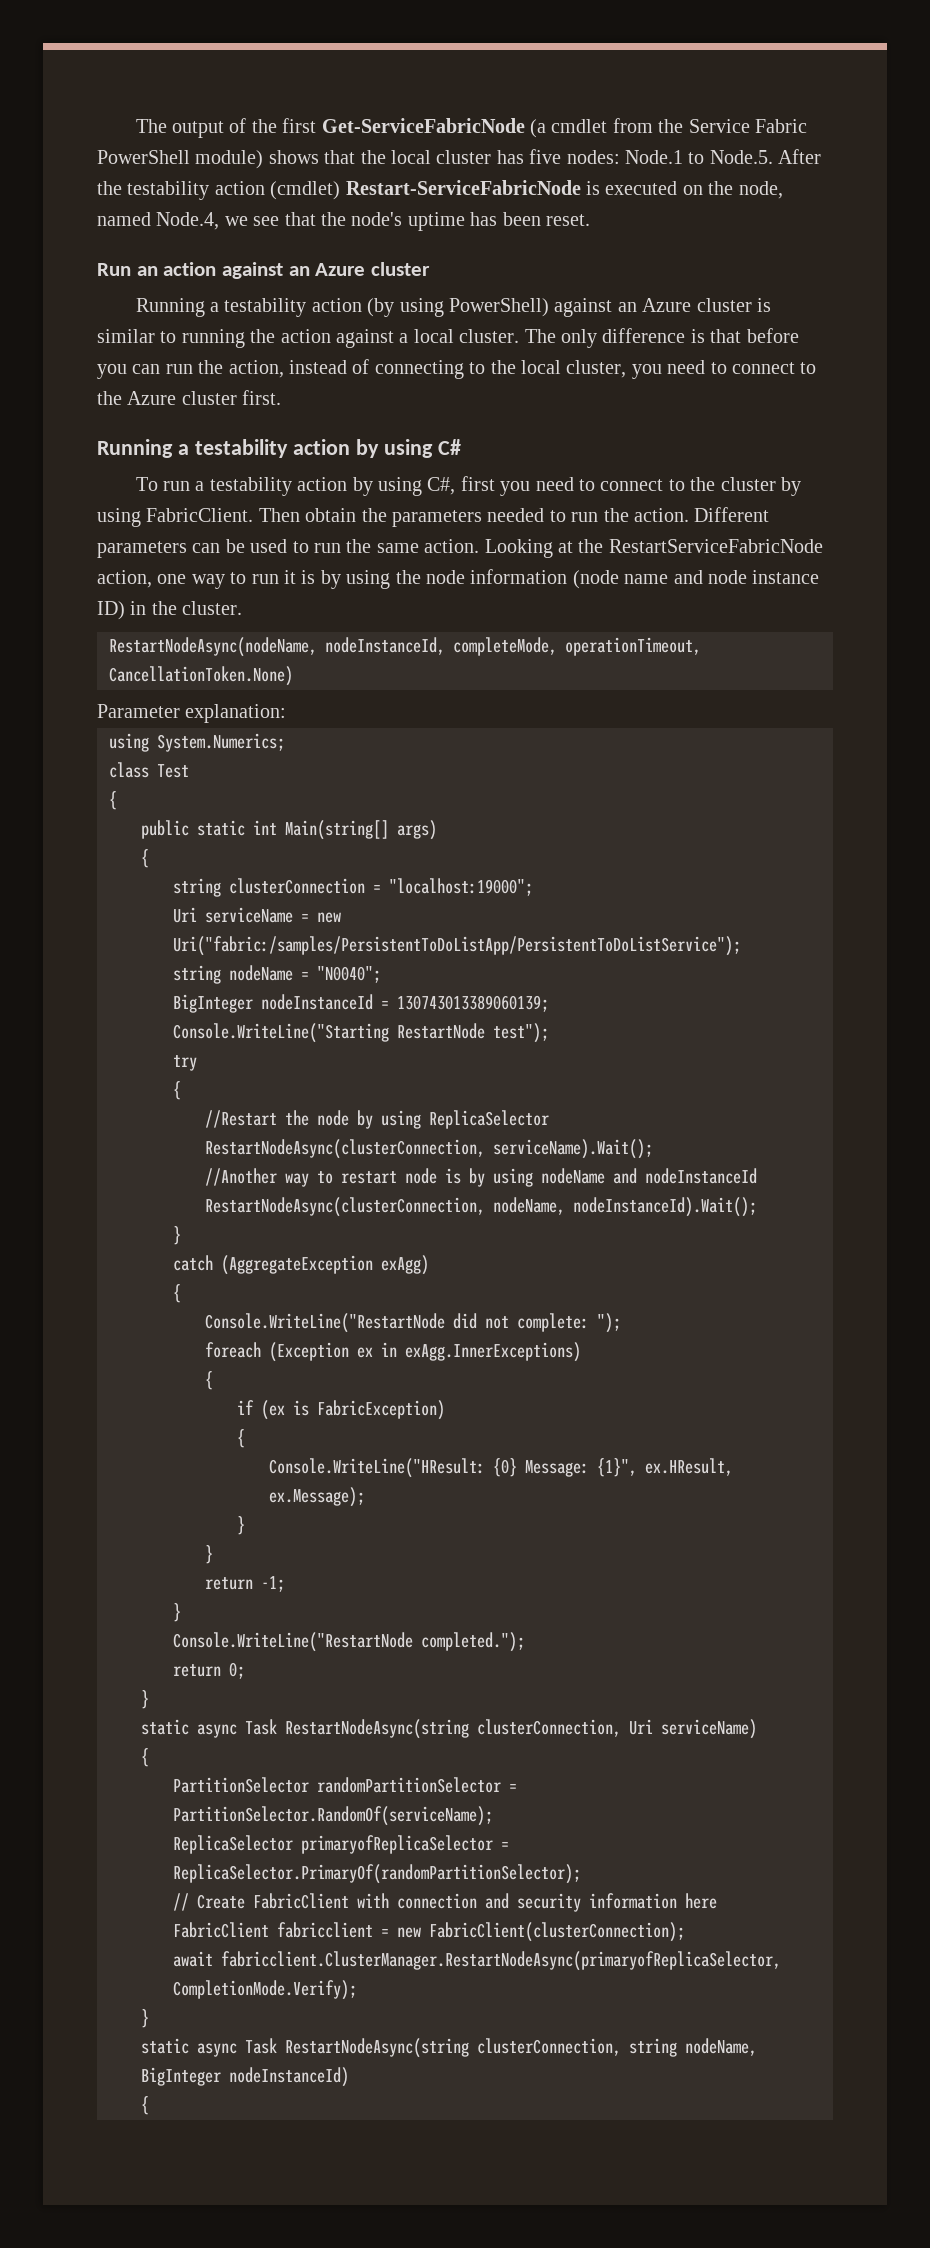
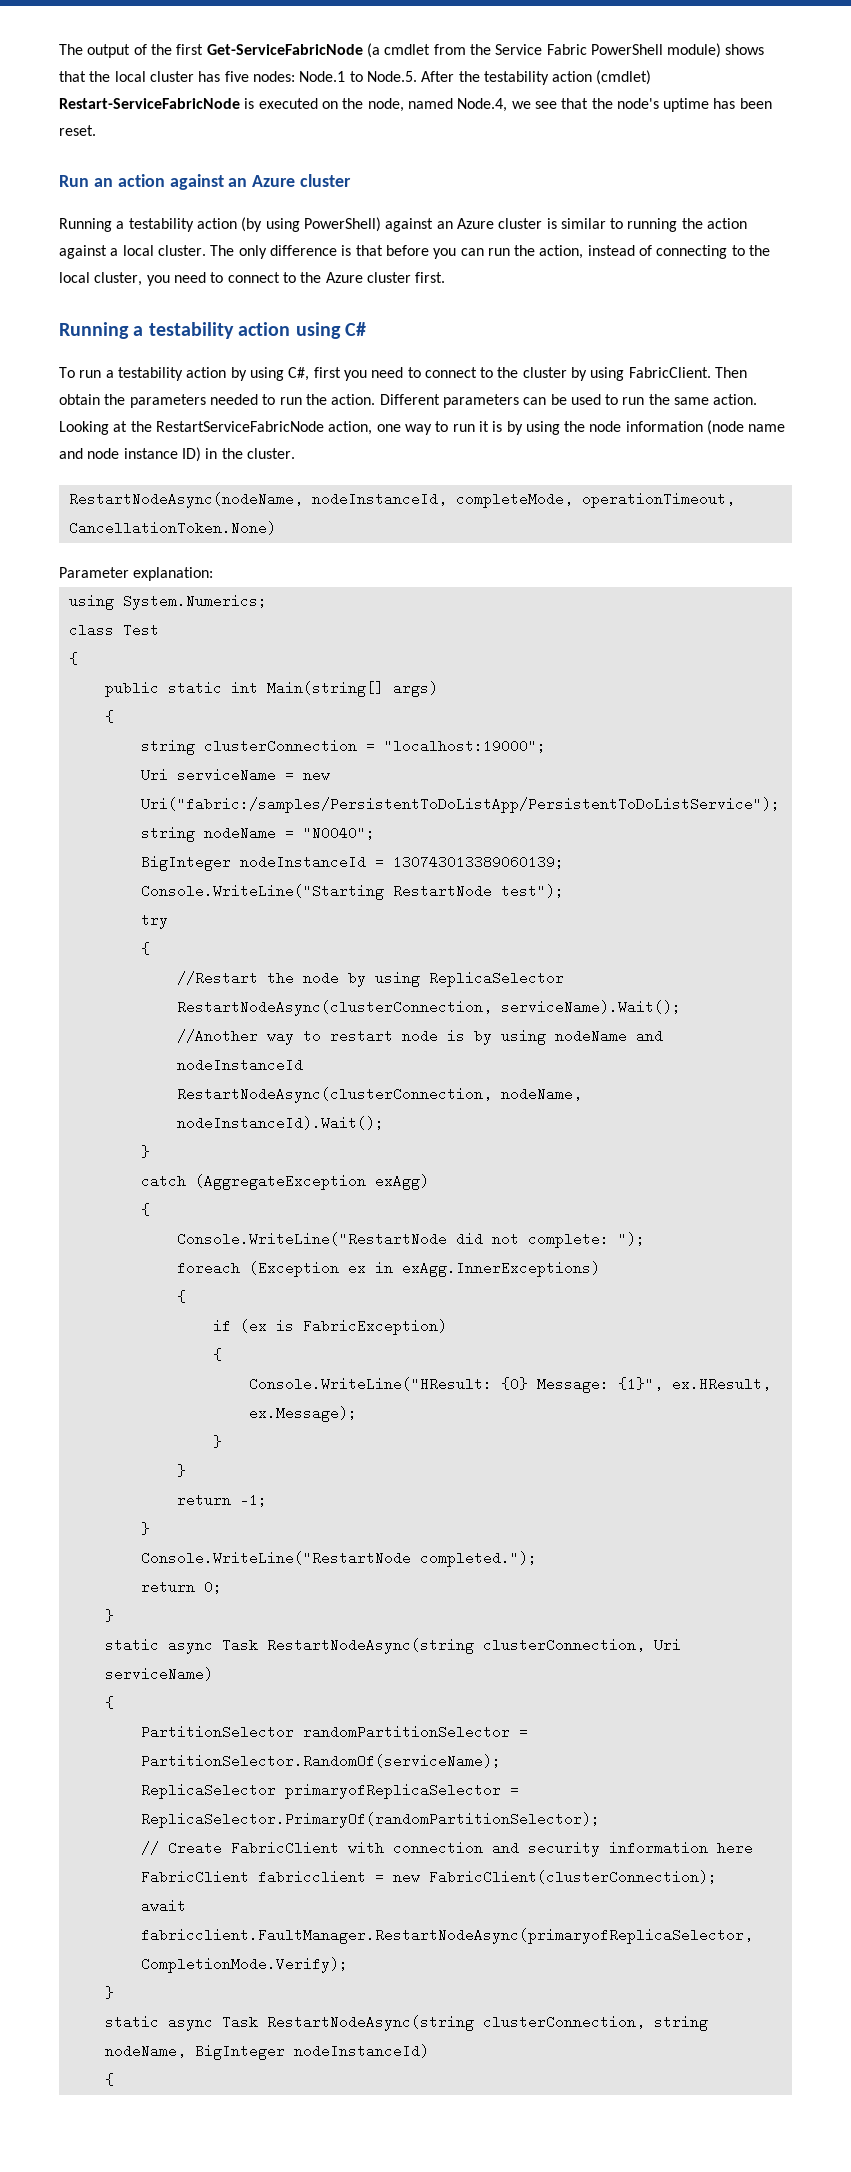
[355,439,379,458] by -> (291, 329) none
[221,1951,781,1971] fabricclient.ClusterManager.RestartNodeAsync(primaryofReplicaSelector, -> [140,1928,753,1944] fabricclient.FaultManager.RestartNodeAsync(primaryofReplicaSelector,

